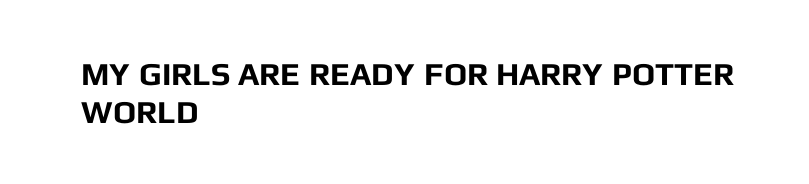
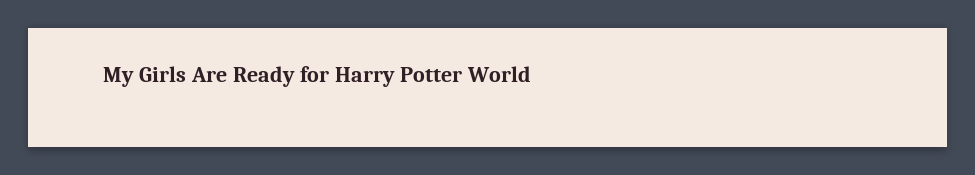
[81,63,734,86] [81,101,199,124] MY GIRLS ARE READY FOR HARRY POTTER WORLD -> [103,66,531,87] My Girls Are Ready for Harry Potter World

